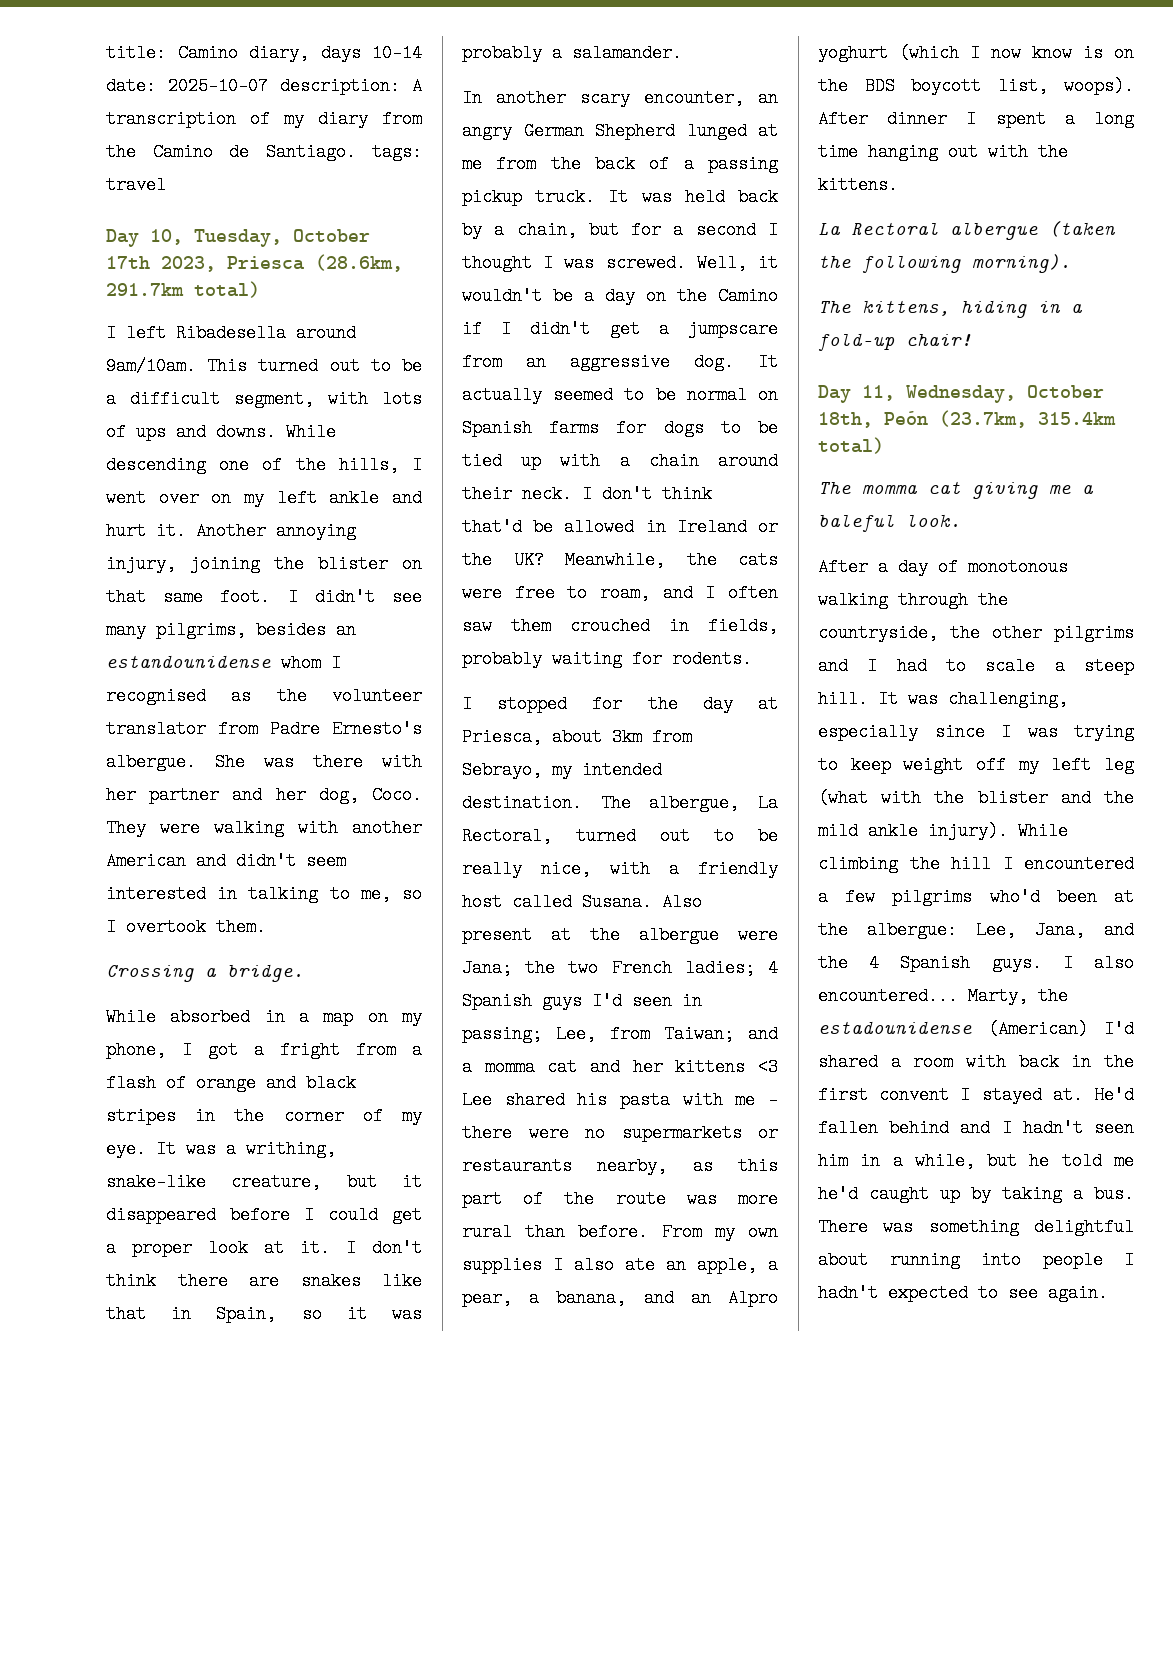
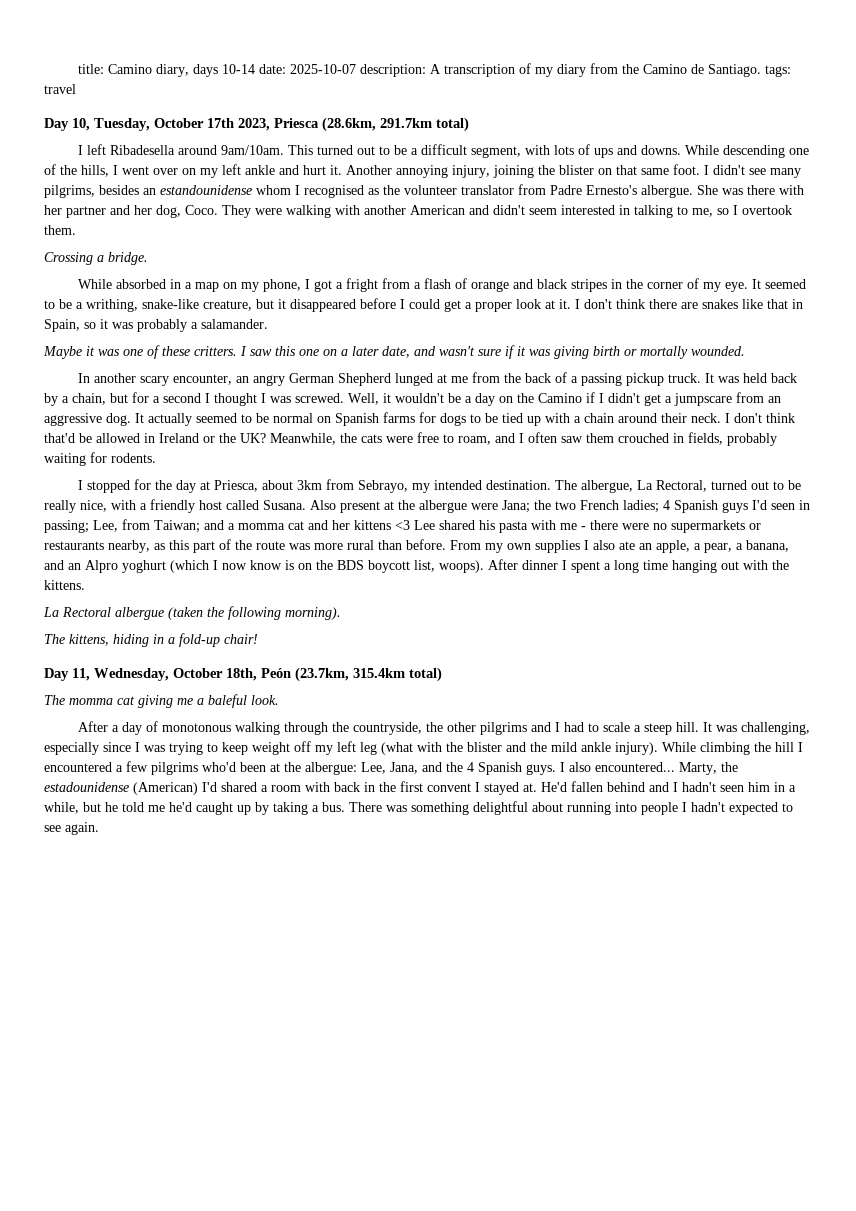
[186,1140,216,1158] was -> [765,279,807,289] [44,299,72,309] seemed to be
(682, 53) none -> [43,345,745,359] // Maybe it was one of these critters. I saw this one on a later date, and wasn't sure if it was giving birth or mortally wounded.

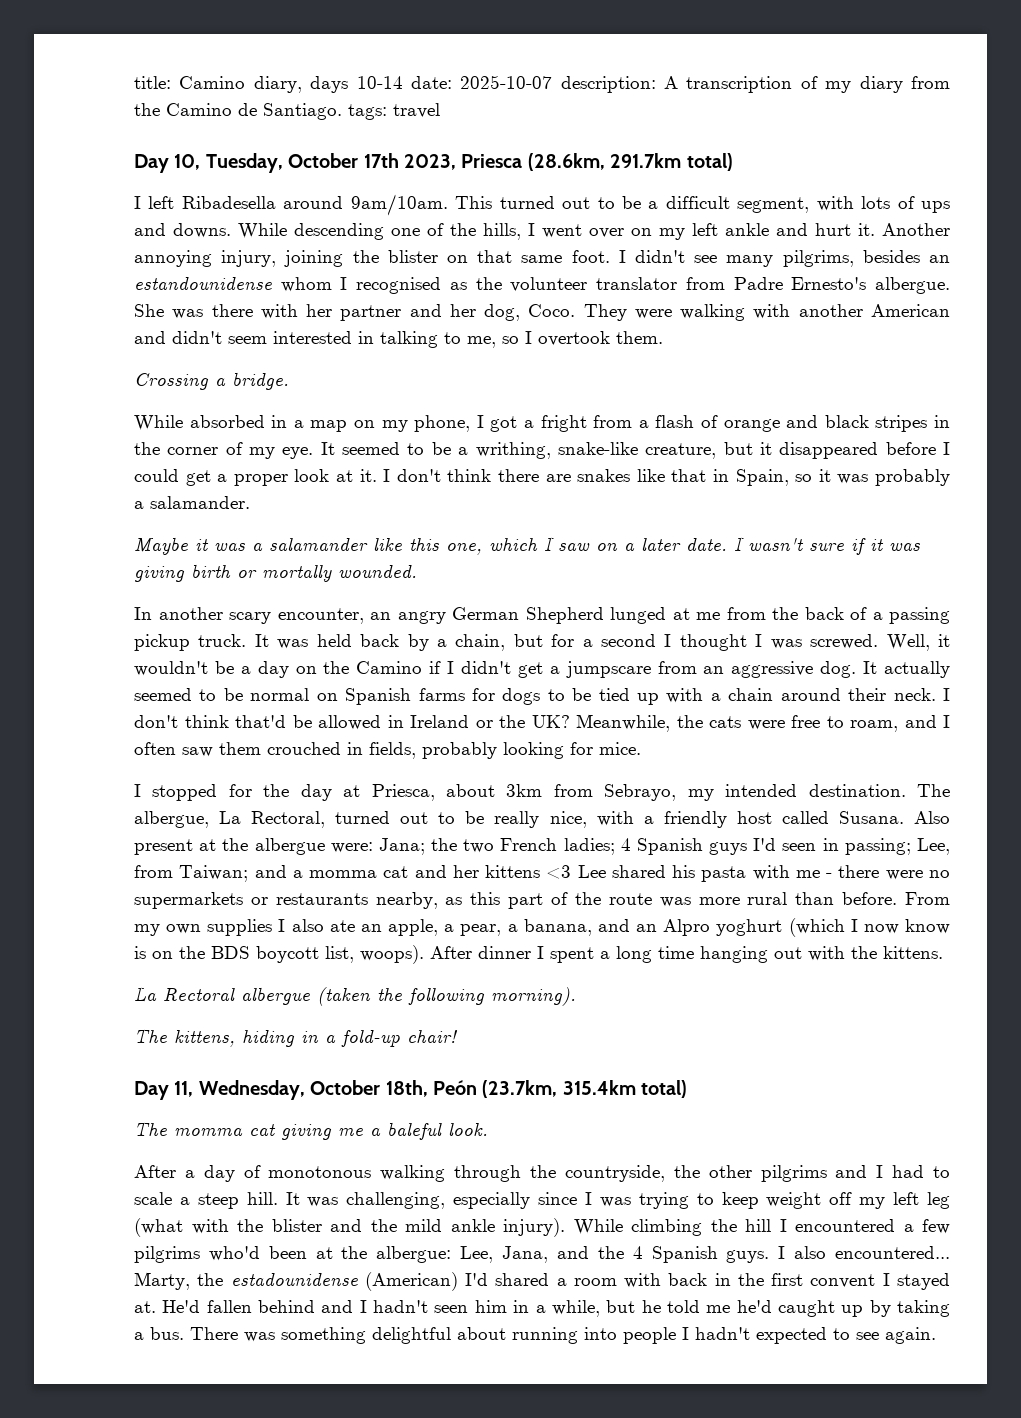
[123,345,319,359] one of these critters. I saw this one -> [252,537,590,555] a salamander like this one, which I saw
[382,346,436,358] date, and -> [686,537,744,551] date. I
[44,452,156,466] waiting for rodents. -> [503,742,641,759] looking for mice.
[471,503,498,510] were -> [330,842,373,853] were:

